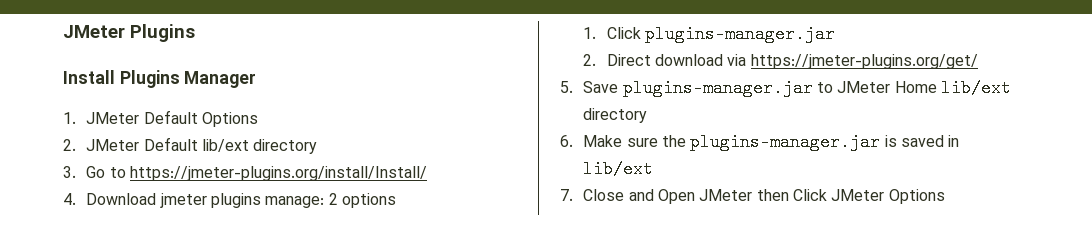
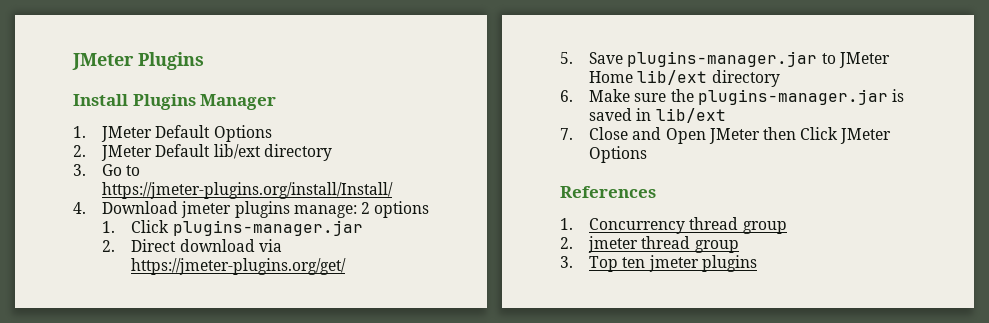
(945, 196) none -> [560,186,656,198] [560,217,787,234] [560,236,739,253] [560,255,757,272] // References // 1. Concurrency thread group // 2. jmeter thread group // 3. Top ten jmeter plugins

